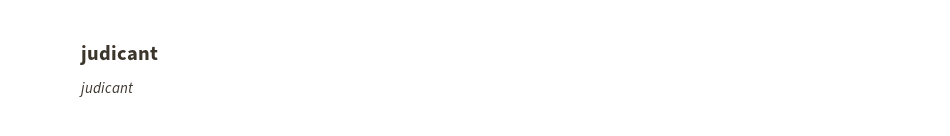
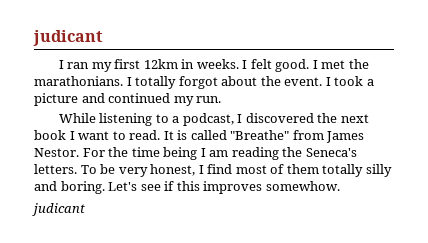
[79,45,158,65] judicant -> [33,30,103,46] [58,59,369,72] [34,76,374,89] [34,93,222,106] [58,113,369,126] [34,130,365,143] [34,147,357,160] [34,164,392,177] [34,181,340,194] judicant // I ran my first 12km in weeks. I felt good. I met the marathonians. I totally forgot about the event. I took a picture and continued my run. // While listening to a podcast, I discovered the next book I want to read. It is called "Breathe" from James Nestor. For the time being I am reading the Seneca's letters. To be very honest, I find most of them totally silly and boring. Let's see if this improves somewhow.

